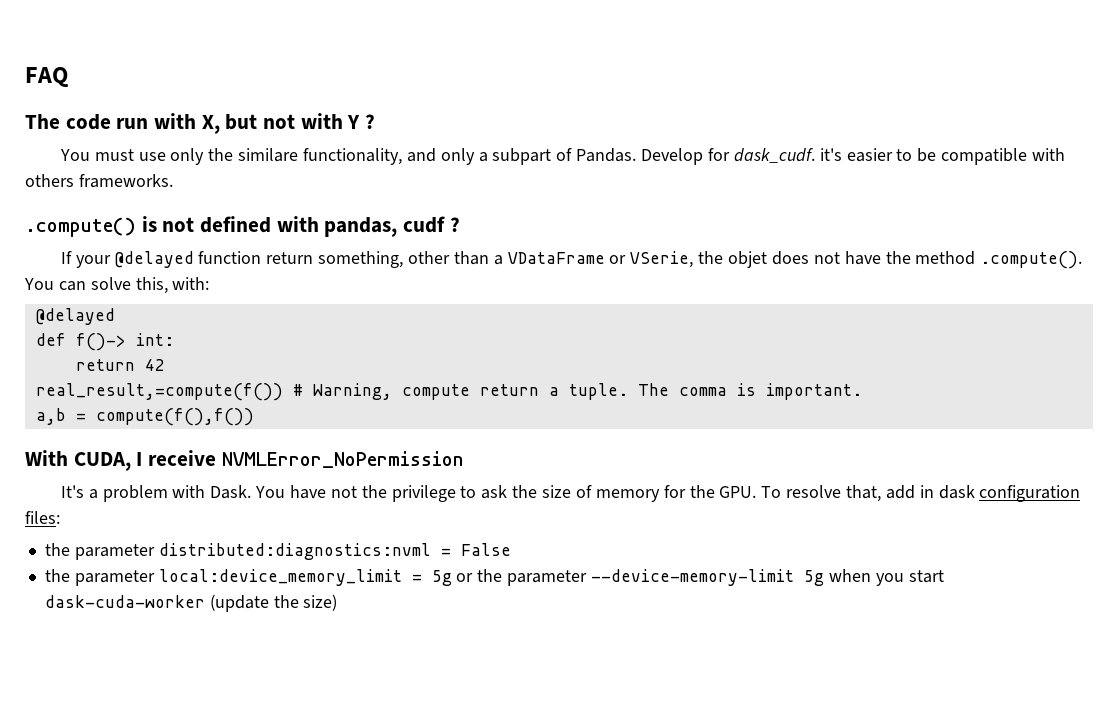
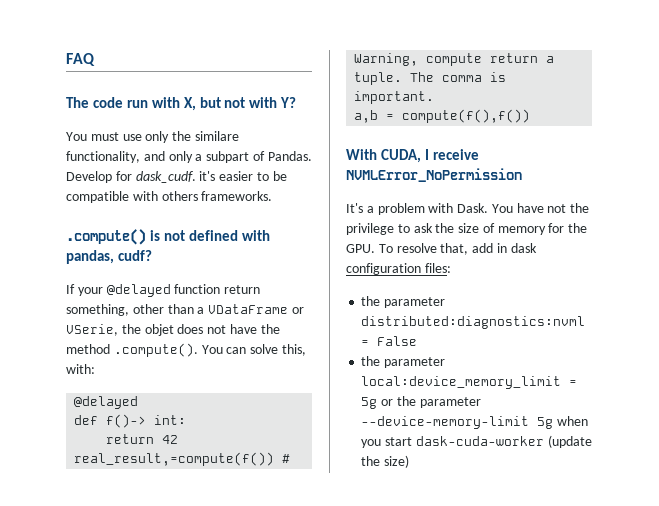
[347,114,376,129] Y ? -> [280,97,297,108] Y?
[403,216,460,233] cudf ? -> [117,250,152,261] cudf?

